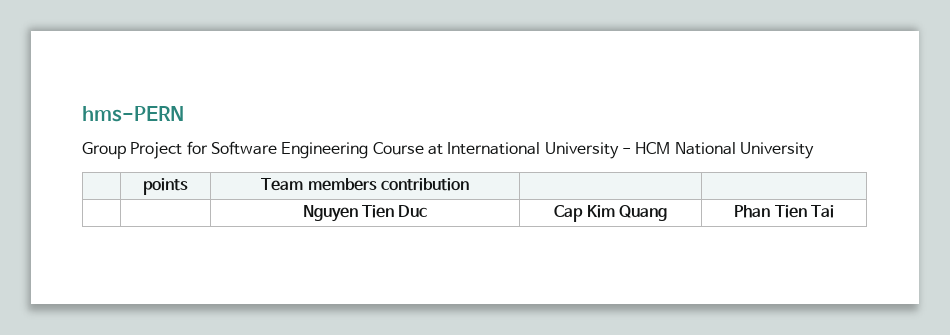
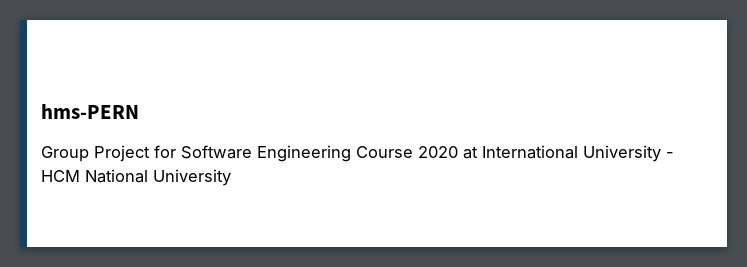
(424, 148) none -> [418,146,458,158] 2020
[143,178,188,195] [261,178,469,191] [302,205,428,222] [554,205,667,222] [734,205,834,218] // | points | Team members contribution | | // | | Nguyen Tien Duc | Cap Kim Quang | Phan Tien Tai -> (231, 177) none

